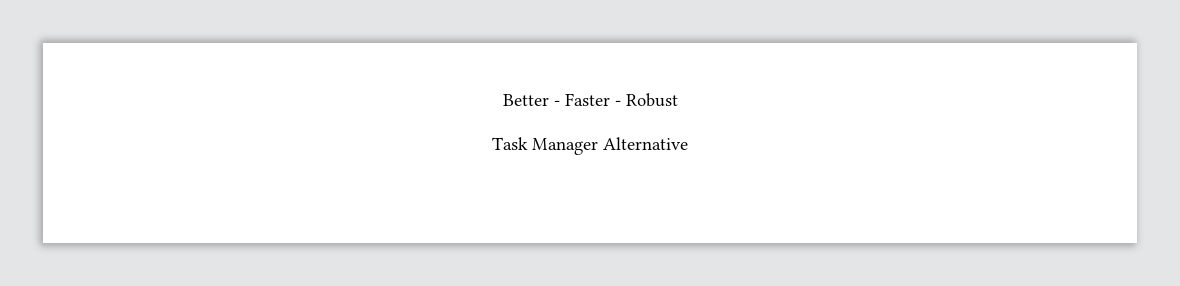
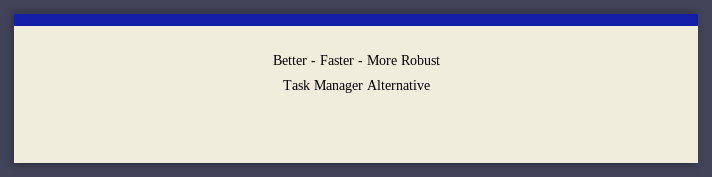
(621, 103) none -> [366,55,397,65] More

